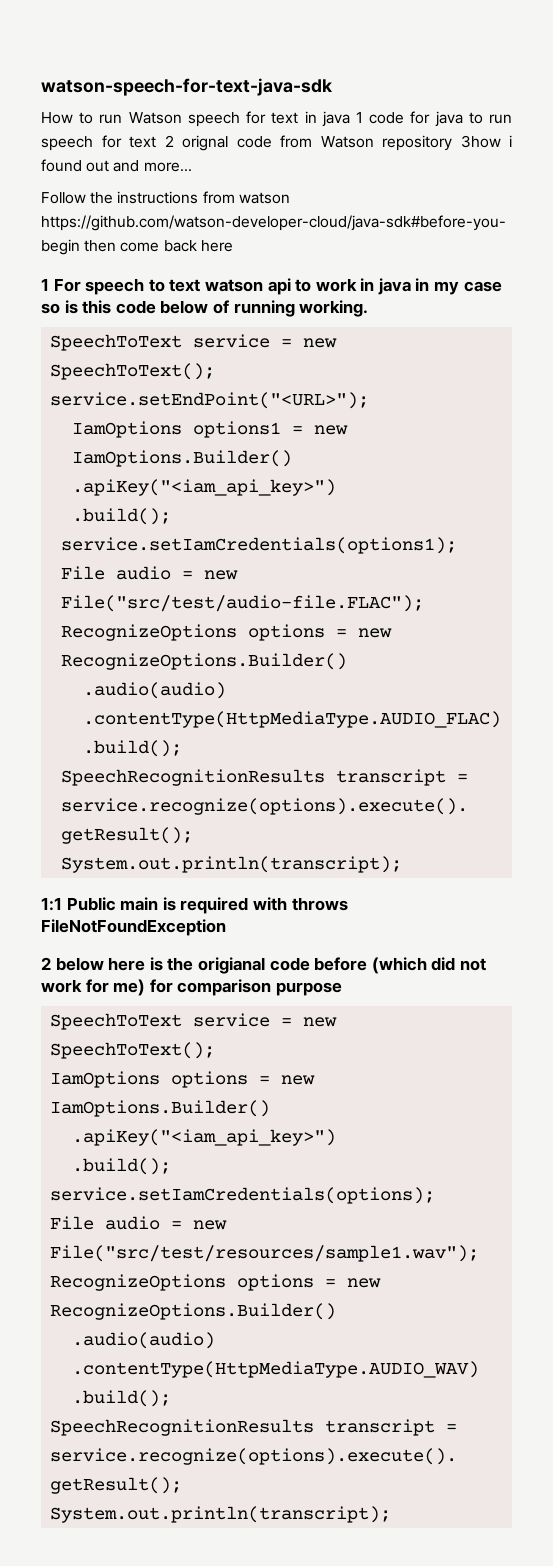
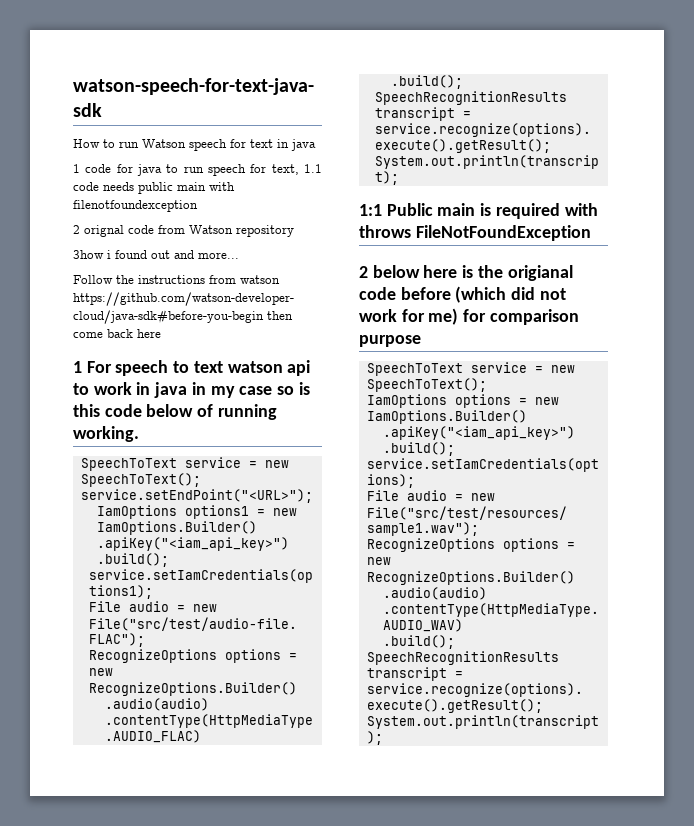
(350, 119) none -> (316, 145) //
[129,136,156,148] text -> [271,164,322,175] [73,182,235,194] [73,200,198,212] text, 1.1 code needs public main with filenotfoundexception //
(452, 143) none -> (294, 231) //

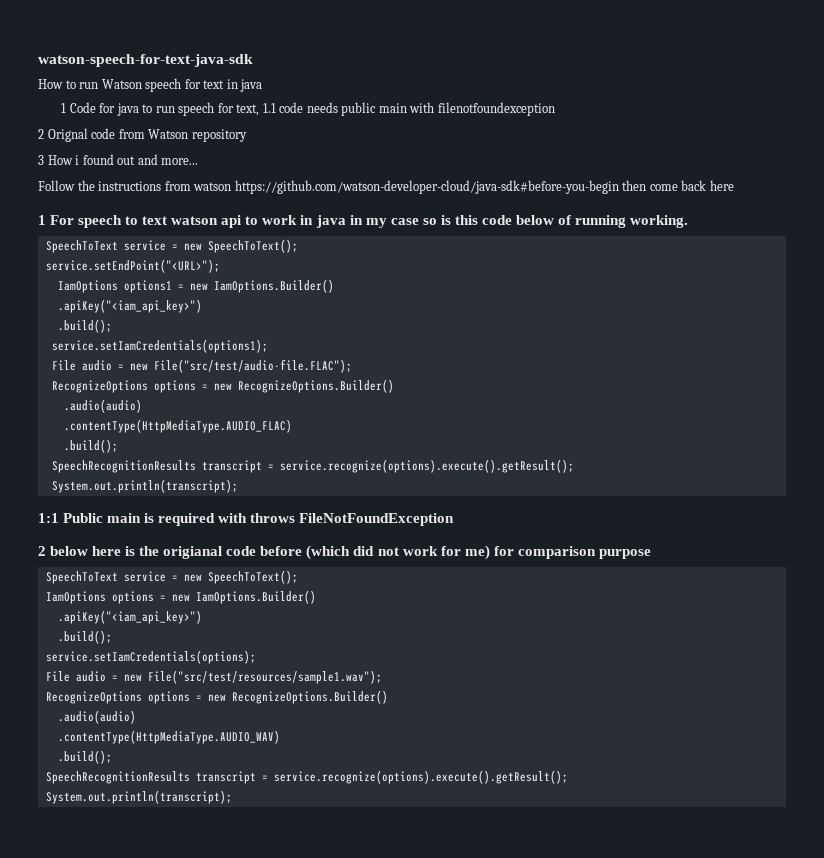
[85,164,112,173] code -> [69,102,96,113] Code
[84,225,124,237] orignal -> [47,128,88,142] Orignal
[73,250,104,259] 3how -> [38,155,73,165] 3 How

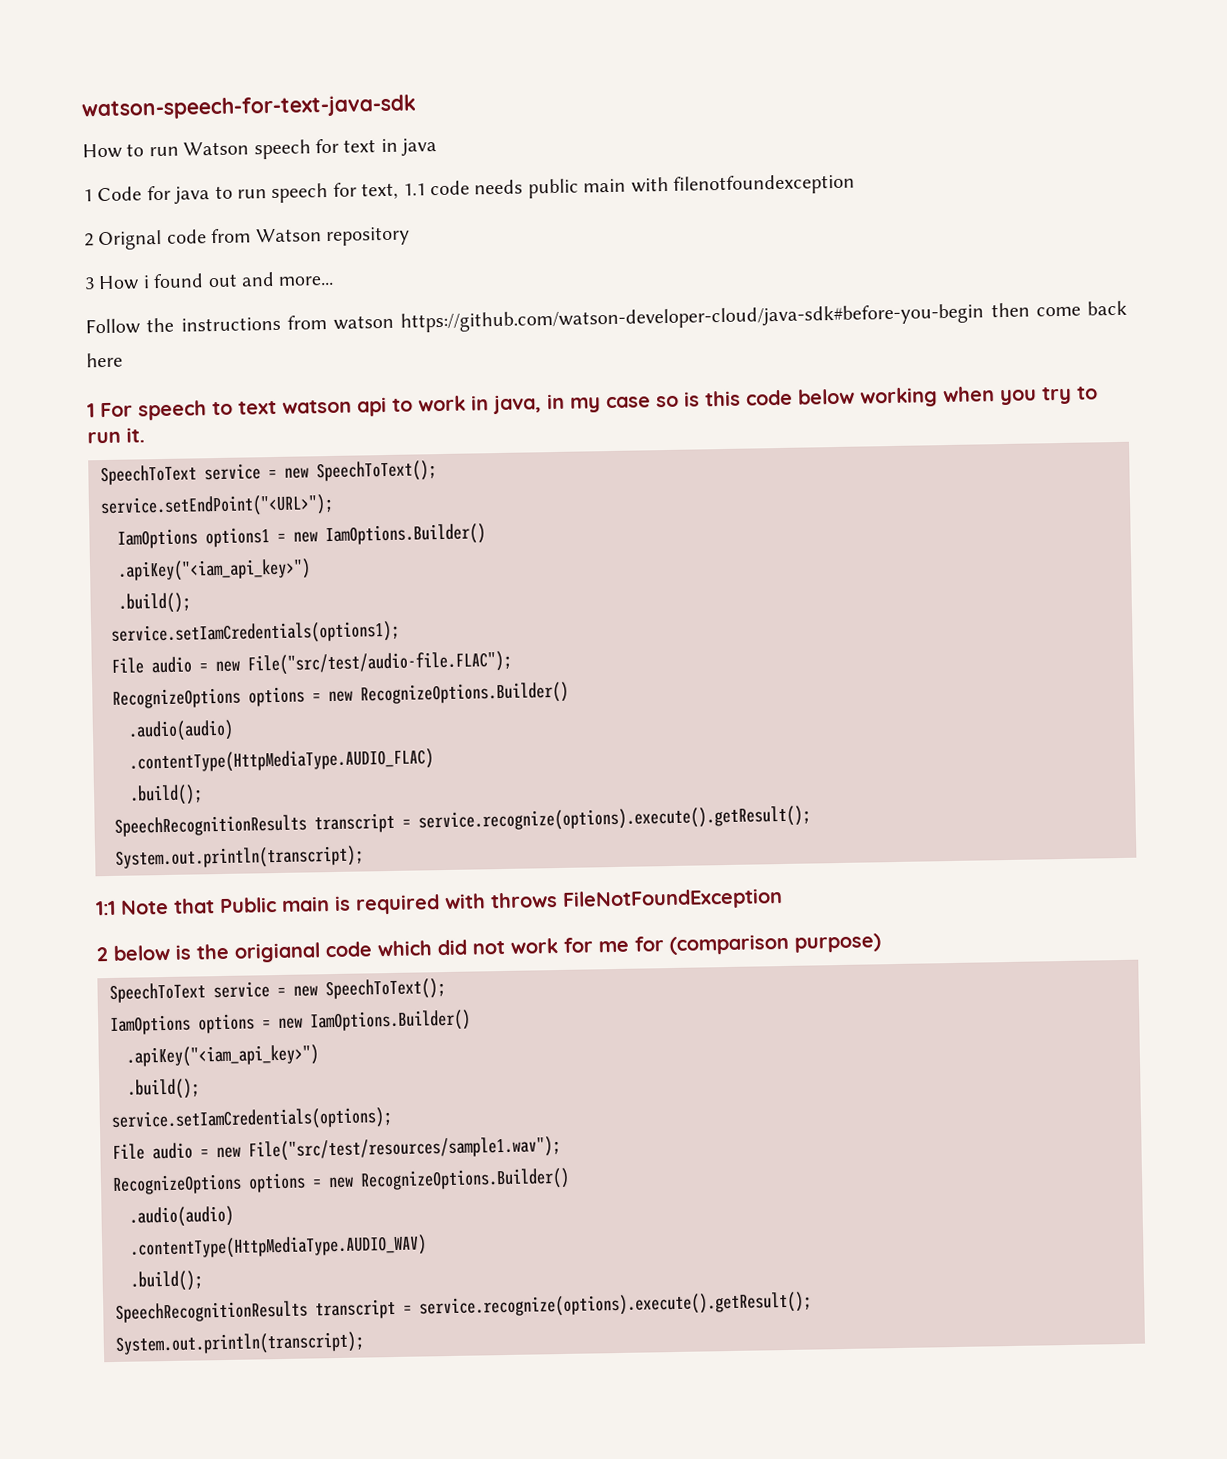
[315,215,346,228] java -> [493,394,542,415] java,
[557,215,689,228] of running working. -> [859,386,1098,408] [87,427,145,444] working when you try to run it.
(59, 518) none -> [120,898,215,915] Note that
[92,546,122,556] here -> (171, 952) none
[260,545,351,560] before (which -> [377,940,432,957] which
[464,545,651,560] me) for comparison purpose -> [598,933,881,956] me for (comparison purpose)

